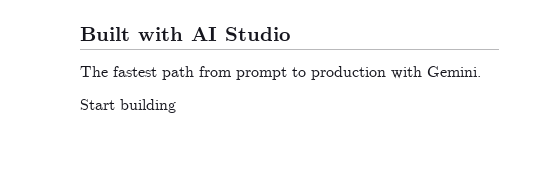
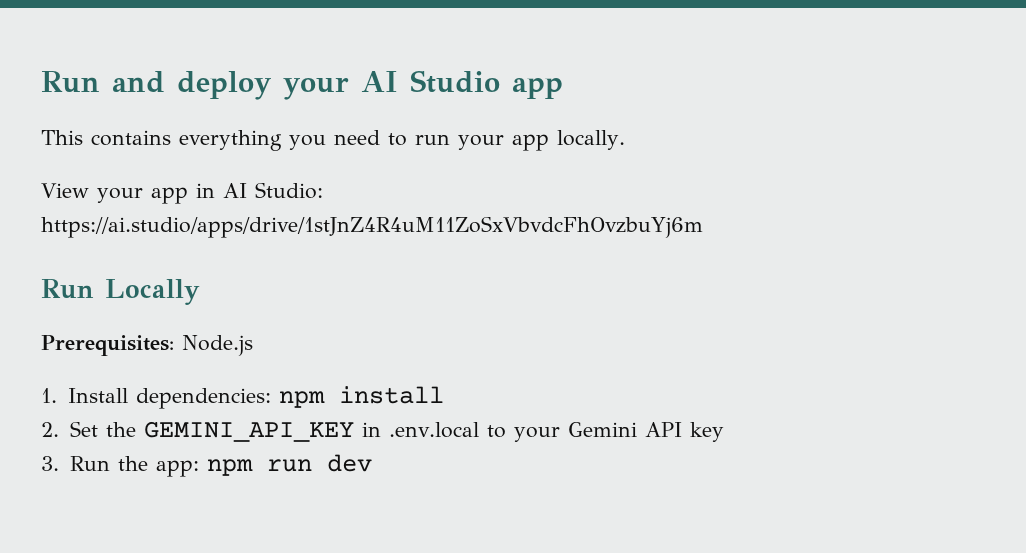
[80,27,291,41] [80,66,481,80] [80,99,176,113] Built with AI Studio // The fastest path from prompt to production with Gemini. // Start building -> [41,70,563,100] [41,130,625,151] [41,182,323,204] [41,216,703,238] [41,279,200,305] [41,335,253,356] [41,386,444,409] [41,421,724,442] [41,454,372,477] Run and deploy your AI Studio app // This contains everything you need to run your app locally. // View your app in AI Studio: https://ai.studio/apps/drive/1stJnZ4R4uM11ZoSxVbvdcFhOvzbuYj6m // Run Locally // Prerequisites: Node.js // 1. Install dependencies: npm install // 2. Set the GEMINI_API_KEY in .env.local to your Gemini API key // 3. Run the app: npm run dev

